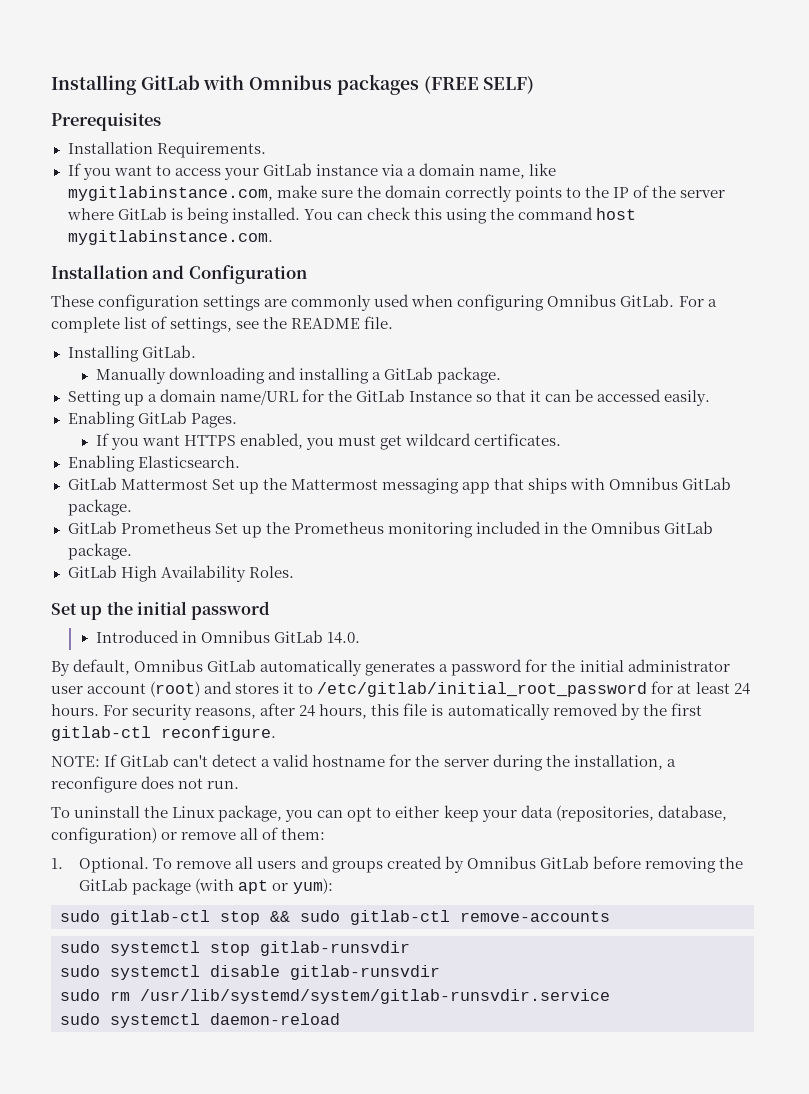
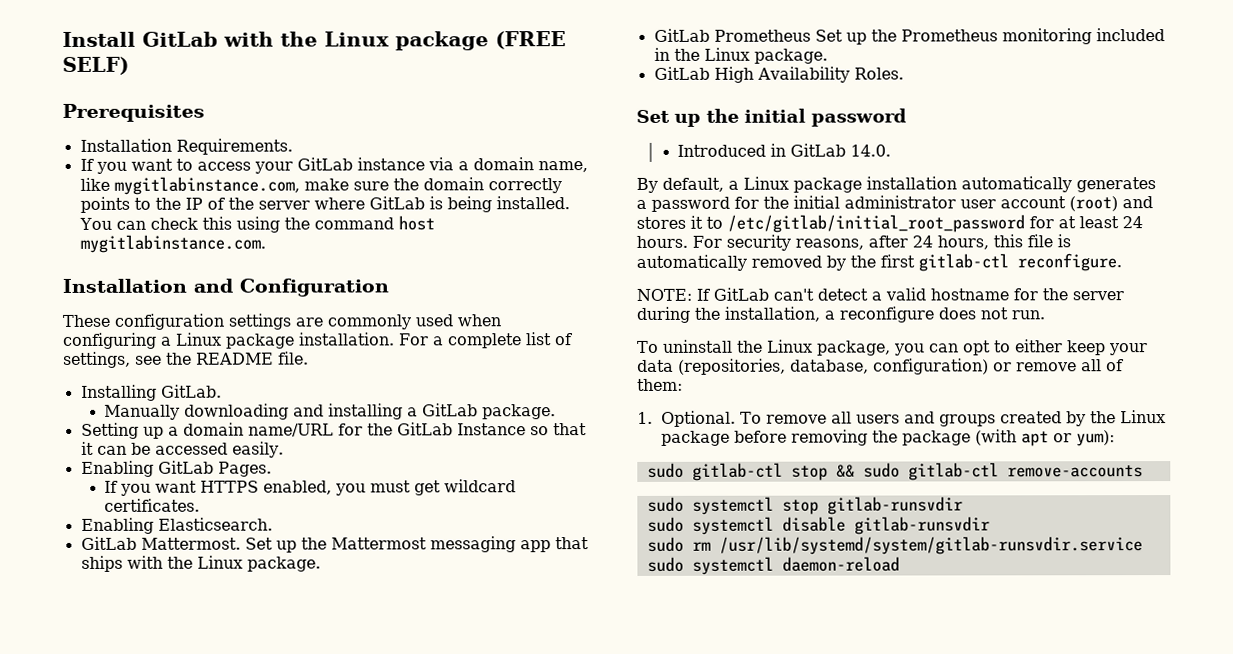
[51,75,137,95] Installing -> [62,31,136,47] Install
[249,74,419,95] Omnibus packages -> [280,31,489,51] the Linux package
[547,294,675,307] Omnibus GitLab. -> [161,332,395,349] a Linux package installation.
[120,479,208,490] Mattermost -> [140,537,241,550] Mattermost.
[609,477,732,490] Omnibus GitLab -> [166,555,243,569] the Linux
[591,521,714,534] Omnibus GitLab -> [703,47,750,61] Linux
[200,630,270,643] Omnibus -> (787, 150) none
[134,659,257,672] Omnibus GitLab -> [728,176,957,193] a Linux package installation
[466,856,589,869] Omnibus GitLab -> [1089,410,1166,424] [660,430,730,446] the Linux package
[79,878,129,891] GitLab -> (898, 436) none

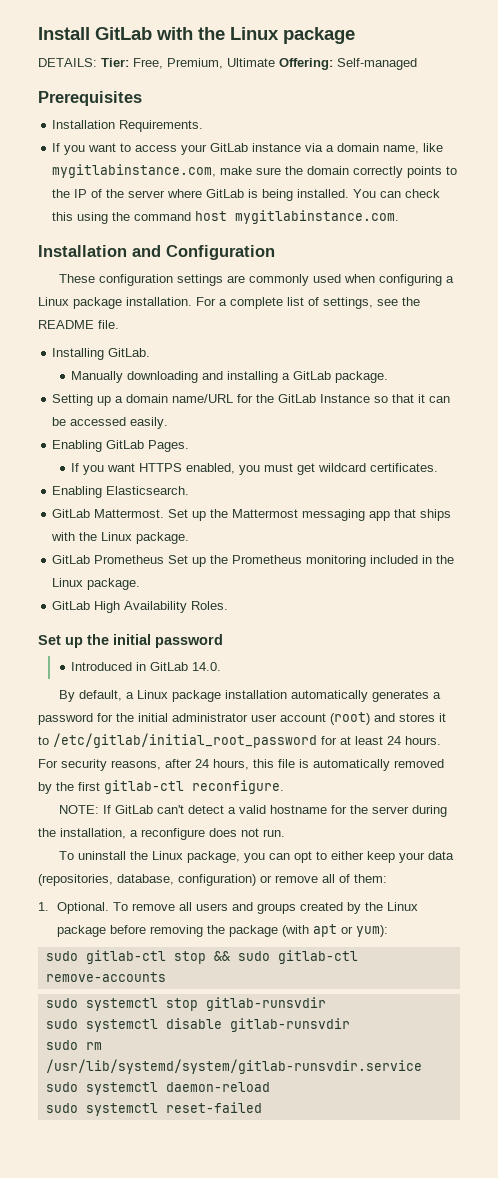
[495,31,566,50] [62,56,129,75] (FREE SELF) -> [38,58,417,70] // DETAILS: Tier: Free, Premium, Ultimate Offering: Self-managed
(900, 564) none -> [45,1102,262,1116] // sudo systemctl reset-failed

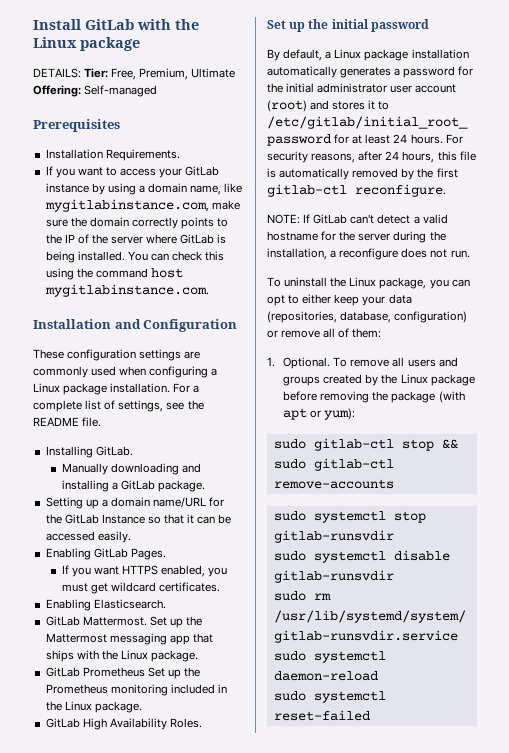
[305,143,324,152] via -> [91,183,136,195] by using
[71,662,222,671] // Introduced in GitLab 14.0. -> (429, 25) none

